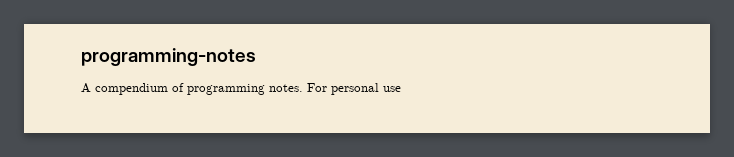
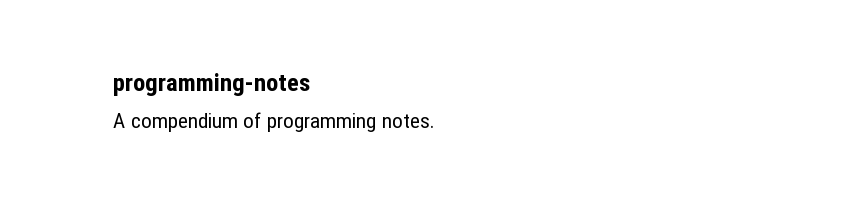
[307,83,401,95] For personal use -> (435, 121) none

